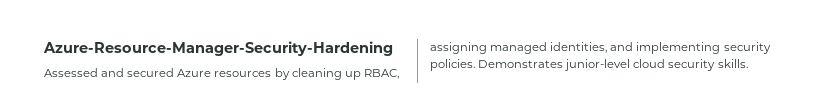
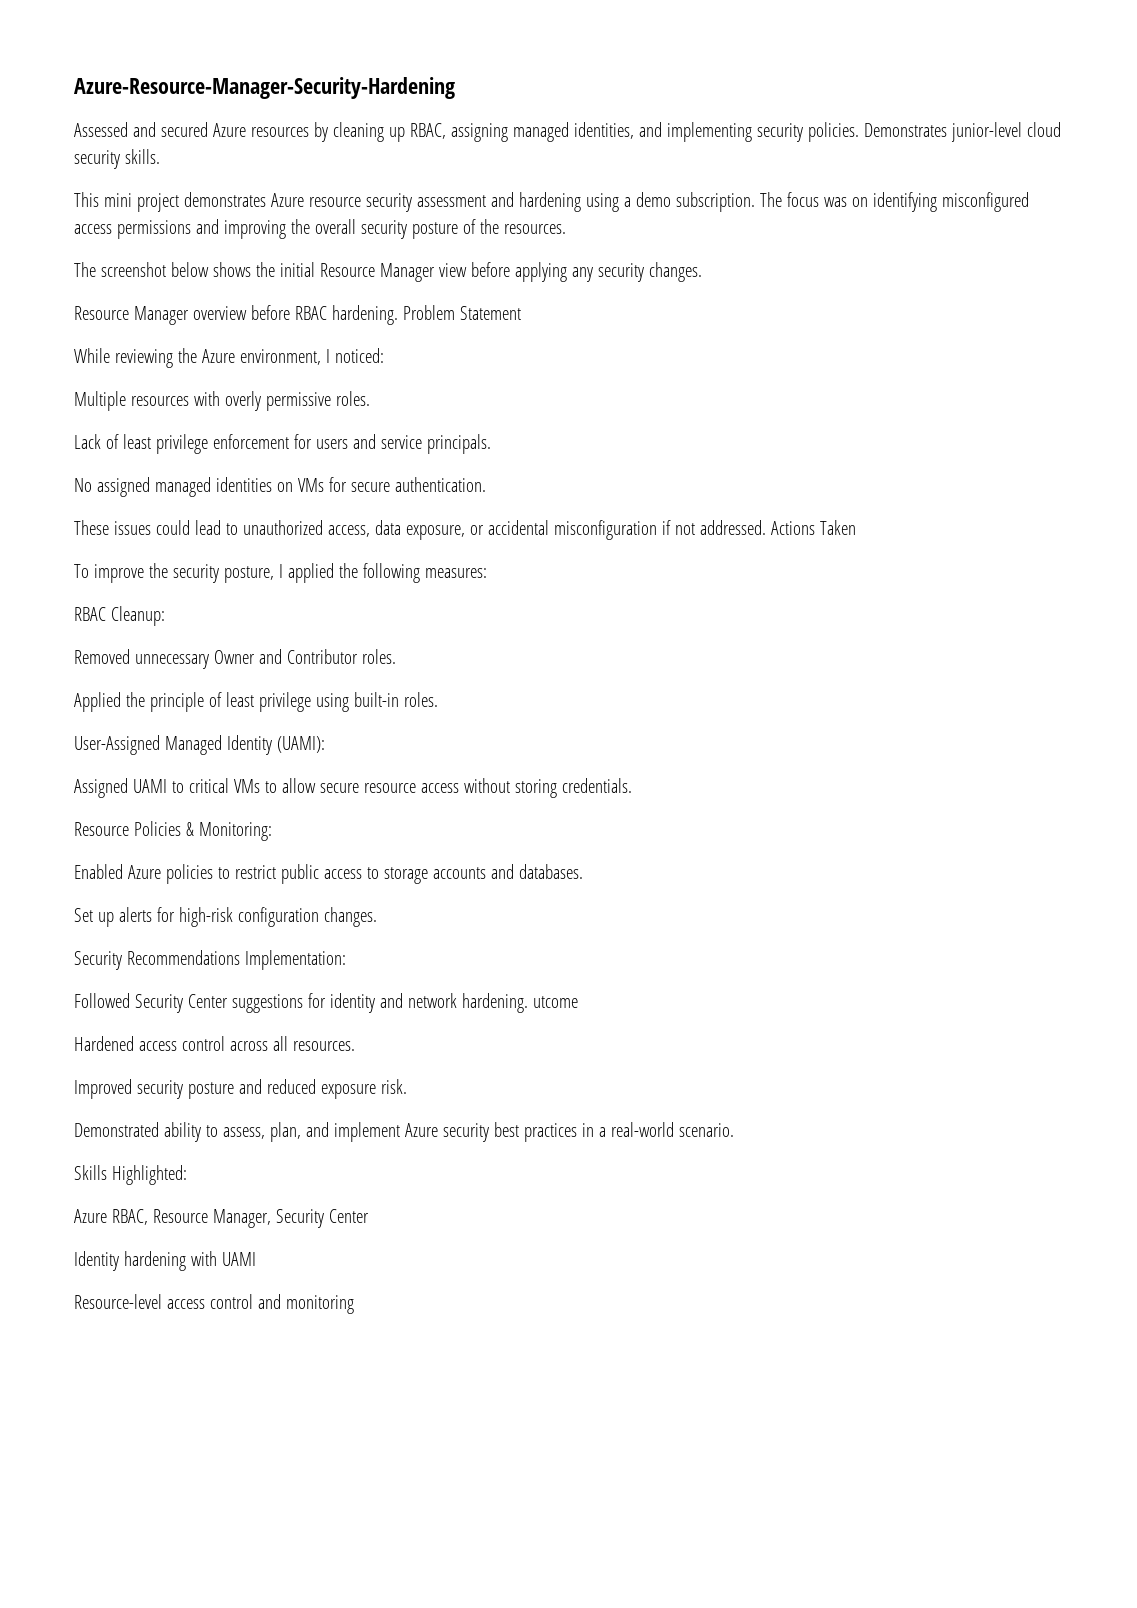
(748, 63) none -> [74,192,1029,212] [74,219,566,239] [74,262,702,282] [74,305,521,325] [74,348,384,368] [74,391,370,411] [74,434,491,454] [74,477,486,497] [74,520,856,540] [74,563,487,583] [74,606,165,626] [74,649,396,669] [74,692,438,712] [74,735,325,755] [74,778,632,798] [74,821,272,841] [74,864,583,884] [74,907,377,927] [74,950,346,970] [74,993,578,1013] [74,1036,355,1051] [74,1079,407,1099] [74,1122,734,1142] [74,1165,187,1185] [74,1209,369,1228] [74,1251,256,1271] [74,1294,354,1314] // This mini project demonstrates Azure resource security assessment and hardening using a demo subscription. The focus was on identifying misconfigured access permissions and improving the overall security posture of the resources. // The screenshot below shows the initial Resource Manager view before applying any security changes. // Resource Manager overview before RBAC hardening. Problem Statement // While reviewing the Azure environment, I noticed: // Multiple resources with overly permissive roles. // Lack of least privilege enforcement for users and service principals. // No assigned managed identities on VMs for secure authentication. // These issues could lead to unauthorized access, data exposure, or accidental misconfiguration if not addressed. Actions Taken // To improve the security posture, I applied the following measures: // RBAC Cleanup: // Removed unnecessary Owner and Contributor roles. // Applied the principle of least privilege using built-in roles. // User-Assigned Managed Identity (UAMI): // Assigned UAMI to critical VMs to allow secure resource access without storing credentials. // Resource Policies & Monitoring: // Enabled Azure policies to restrict public access to storage accounts and databases. // Set up alerts for high-risk configuration changes. // Security Recommendations Implementation: // Followed Security Center suggestions for identity and network hardening. utcome // Hardened access control across all resources. // Improved security posture and reduced exposure risk. // Demonstrated ability to assess, plan, and implement Azure security best practices in a real-world scenario. // Skills Highlighted: // Azure RBAC, Resource Manager, Security Center // Identity hardening with UAMI // Resource-level access control and monitoring

